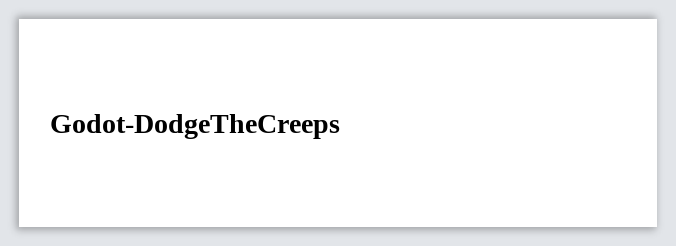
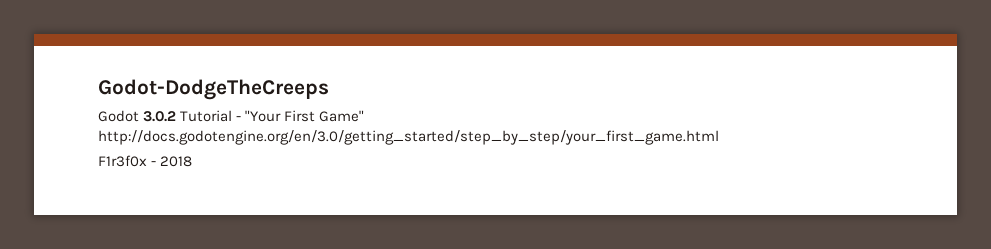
(340, 126) none -> [98,110,365,122] [98,130,719,145] [98,155,193,167] // Godot 3.0.2 Tutorial - "Your First Game" http://docs.godotengine.org/en/3.0/getting_started/step_by_step/your_first_game.html // F1r3f0x - 2018

